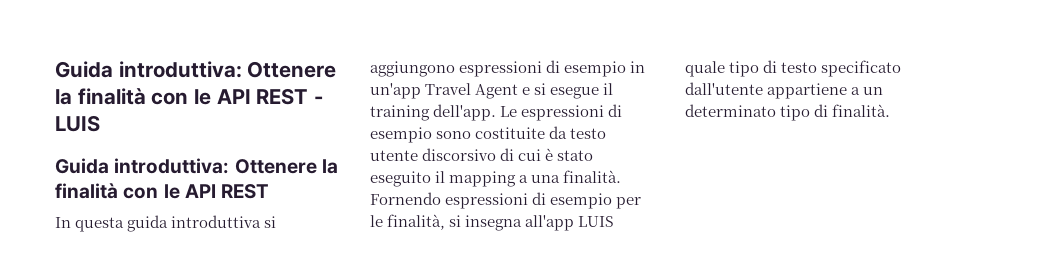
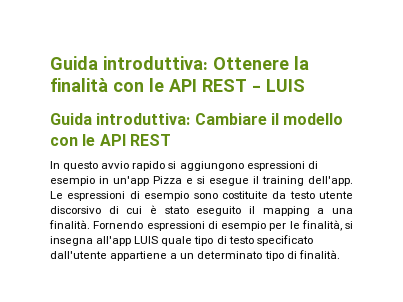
[234,159,338,174] [55,183,118,199] Ottenere la finalità -> [194,113,344,125] Cambiare il modello
[75,215,262,232] questa guida introduttiva -> [63,161,166,171] questo avvio rapido
[425,83,519,99] Travel Agent -> [153,176,182,184] Pizza

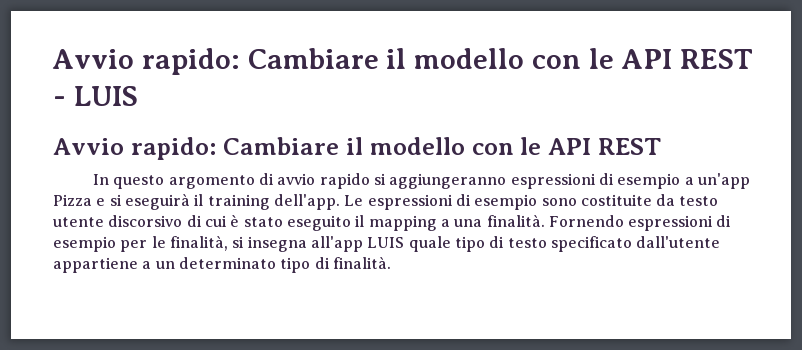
[50,56,309,70] [50,78,108,92] Guida introduttiva: Ottenere la finalità -> [52,48,525,75] Avvio rapido: Cambiare il modello
[50,113,191,125] Guida introduttiva: -> [53,137,217,160] Avvio rapido:
(99, 166) none -> [168,173,275,189] argomento di
[179,161,318,171] [50,176,109,186] aggiungono espressioni di esempio in -> [389,173,694,189] aggiungeranno espressioni di esempio a
[209,178,249,186] esegue -> [124,193,190,210] eseguirà

